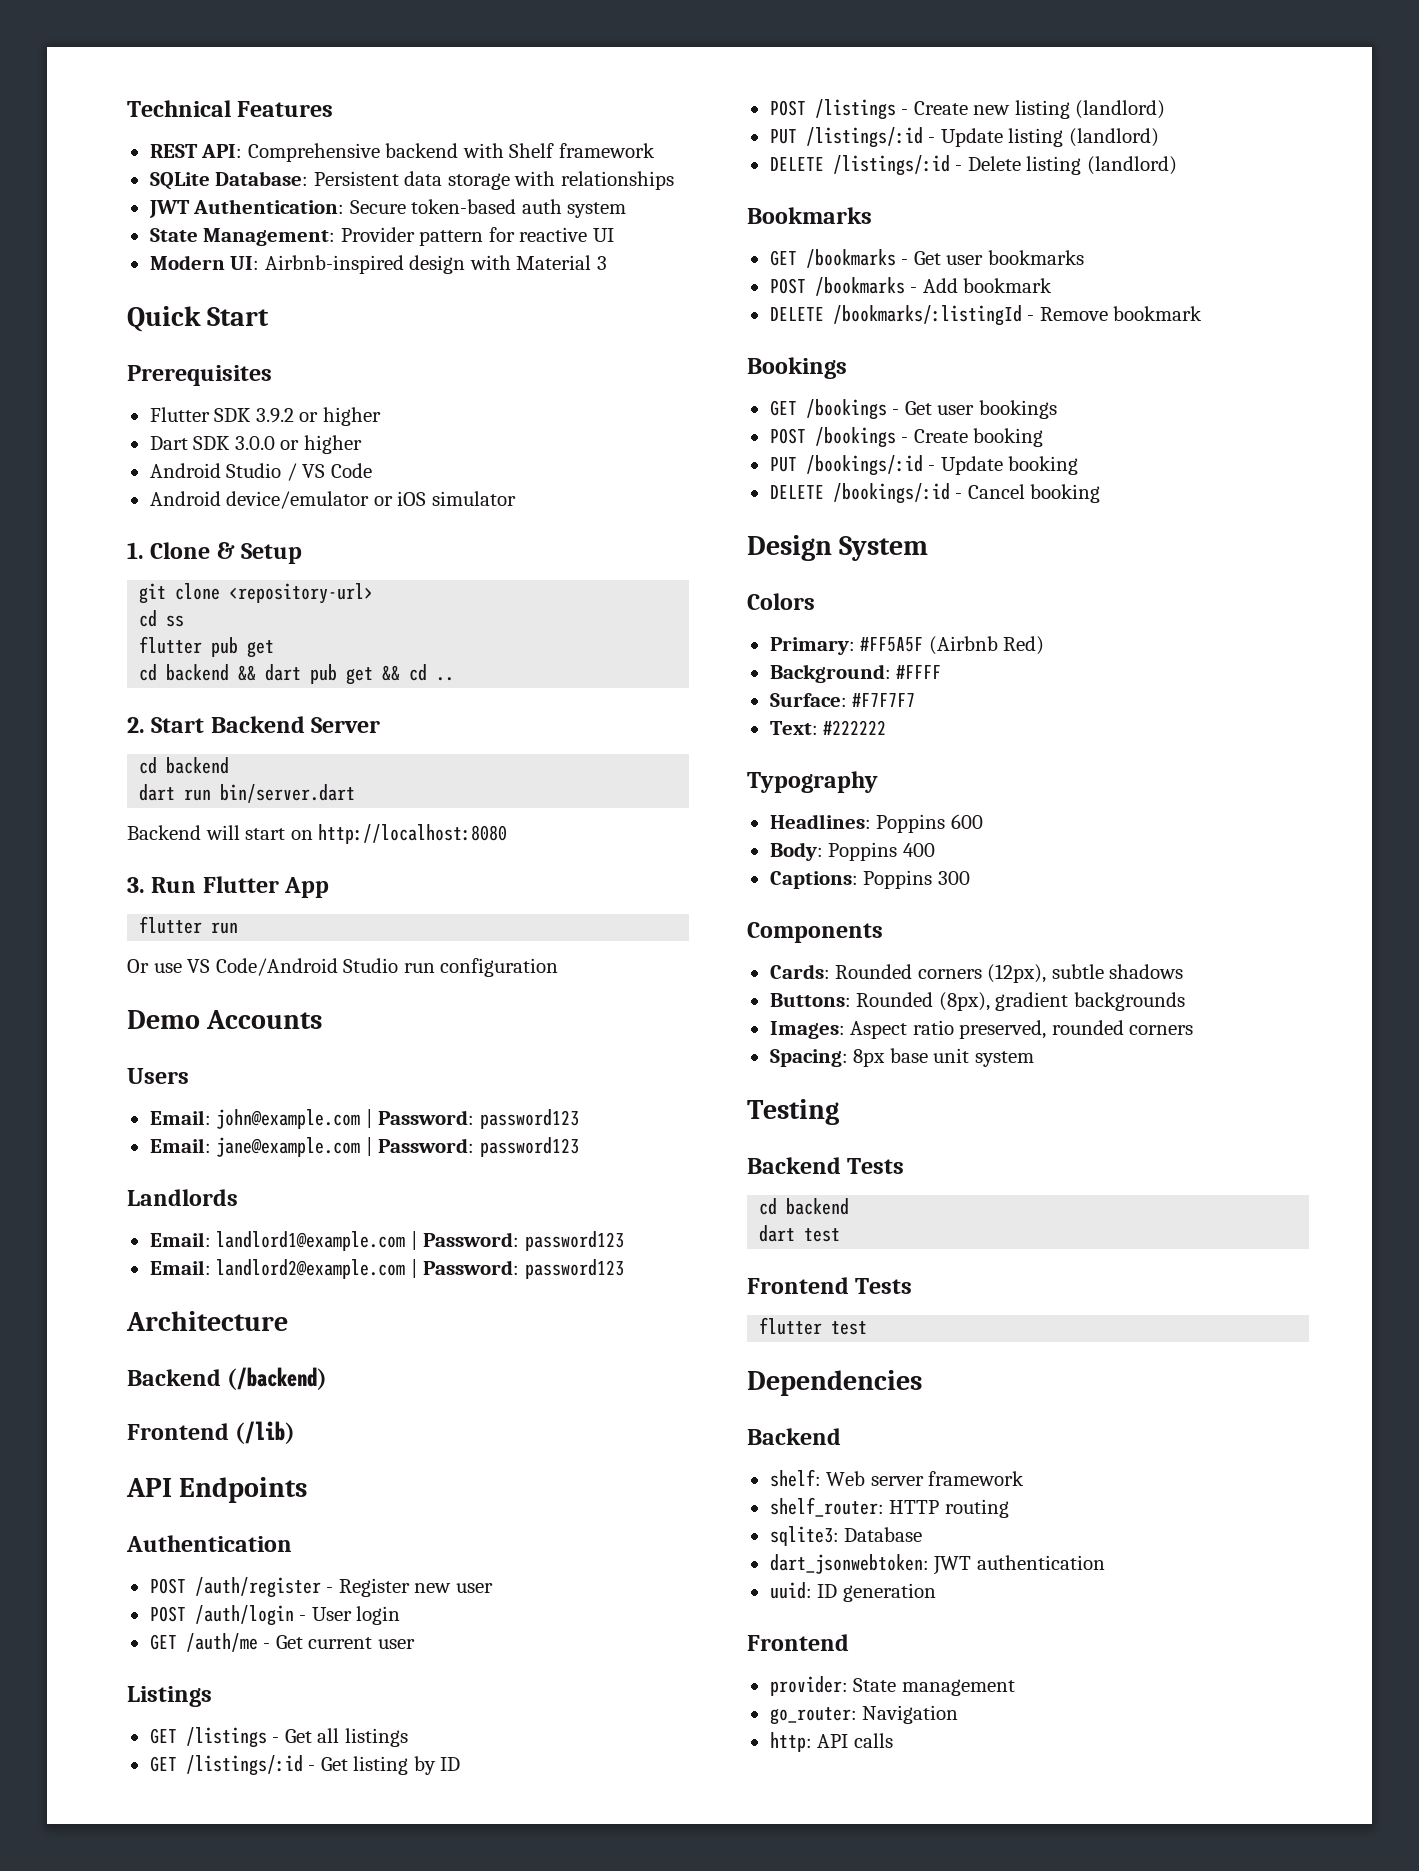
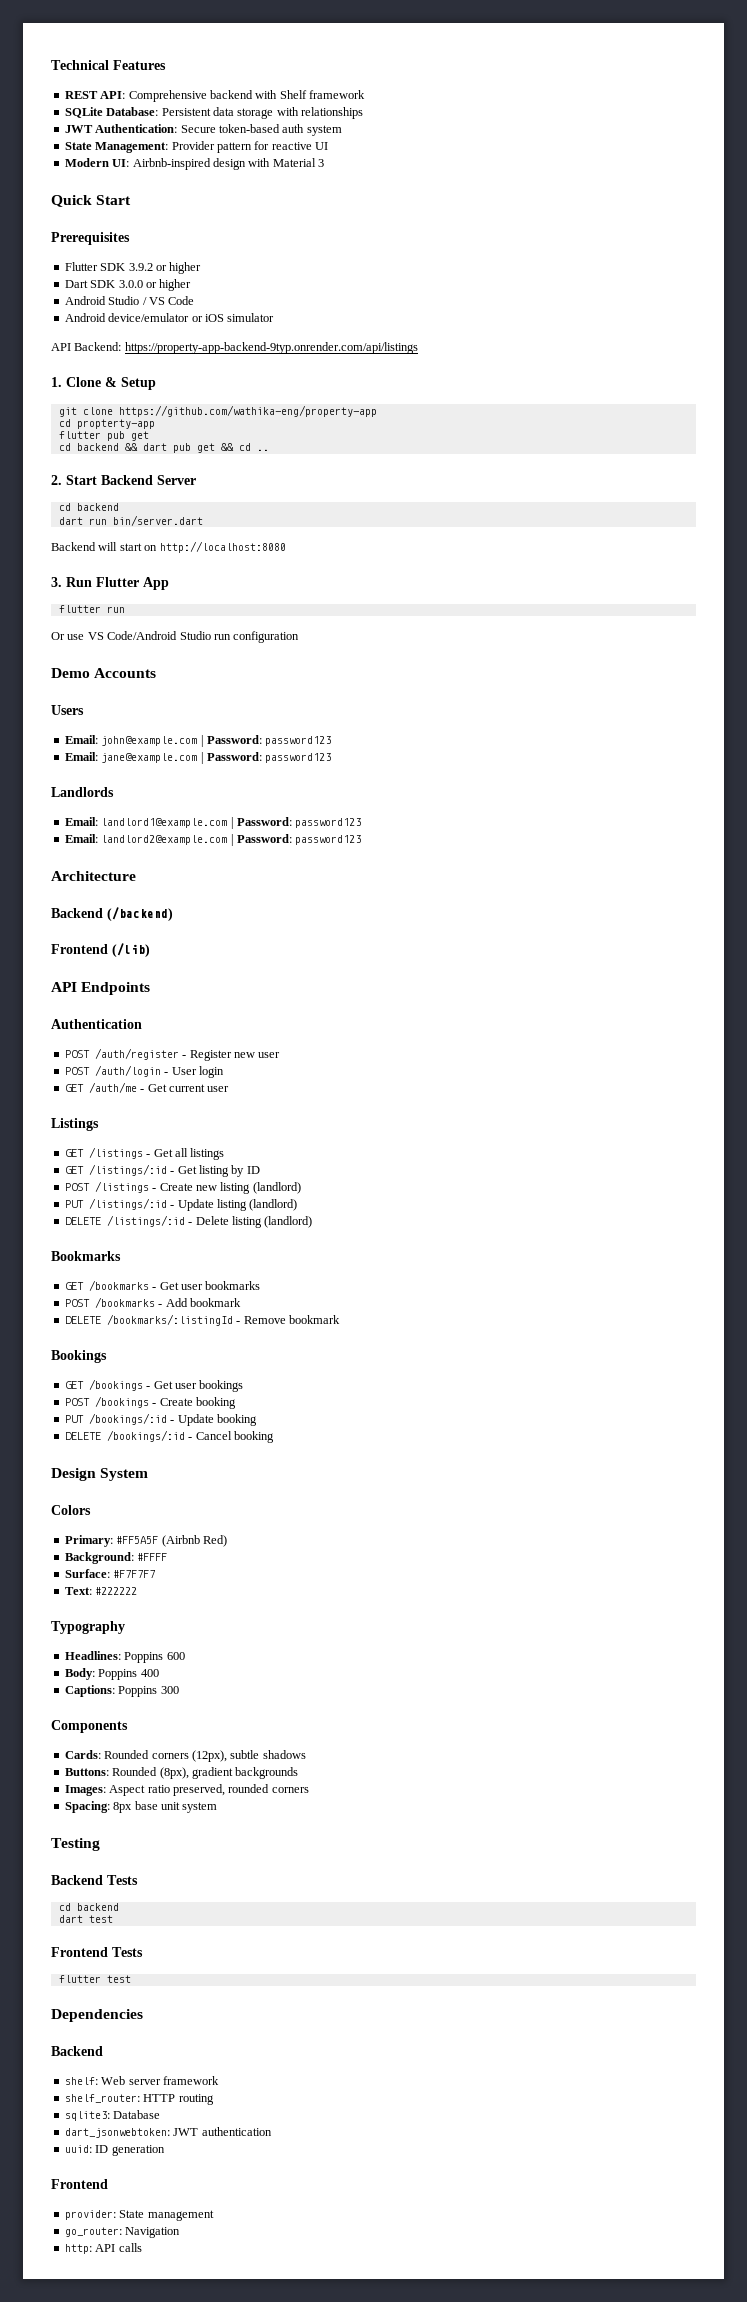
(516, 498) none -> [51,342,418,354] // API Backend: https://property-app-backend-9typ.onrender.com/api/listings
[229,583,374,604] [139,610,185,627] <repository-url> // cd ss -> [118,405,377,417] [58,419,155,429] https://github.com/wathika-eng/property-app // cd propterty-app

